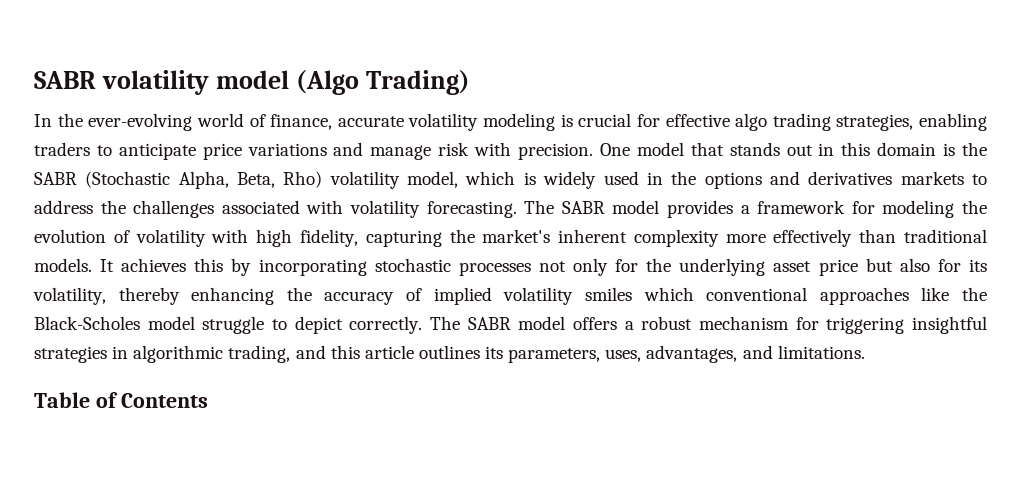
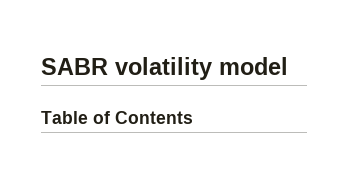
[296,70,471,95] [34,113,987,131] [34,142,988,160] [34,171,988,189] [34,200,988,218] [34,229,988,247] [34,258,987,276] [33,287,988,305] [34,316,987,334] [34,345,865,363] (Algo Trading) // In the ever-evolving world of finance, accurate volatility modeling is crucial for effective algo trading strategies, enabling traders to anticipate price variations and manage risk with precision. One model that stands out in this domain is the SABR (Stochastic Alpha, Beta, Rho) volatility model, which is widely used in the options and derivatives markets to address the challenges associated with volatility forecasting. The SABR model provides a framework for modeling the evolution of volatility with high fidelity, capturing the market's inherent complexity more effectively than traditional models. It achieves this by incorporating stochastic processes not only for the underlying asset price but also for its volatility, thereby enhancing the accuracy of implied volatility smiles which conventional approaches like the Black-Scholes model struggle to depict correctly. The SABR model offers a robust mechanism for triggering insightful strategies in algorithmic trading, and this article outlines its parameters, uses, advantages, and limitations. -> (288, 66) none

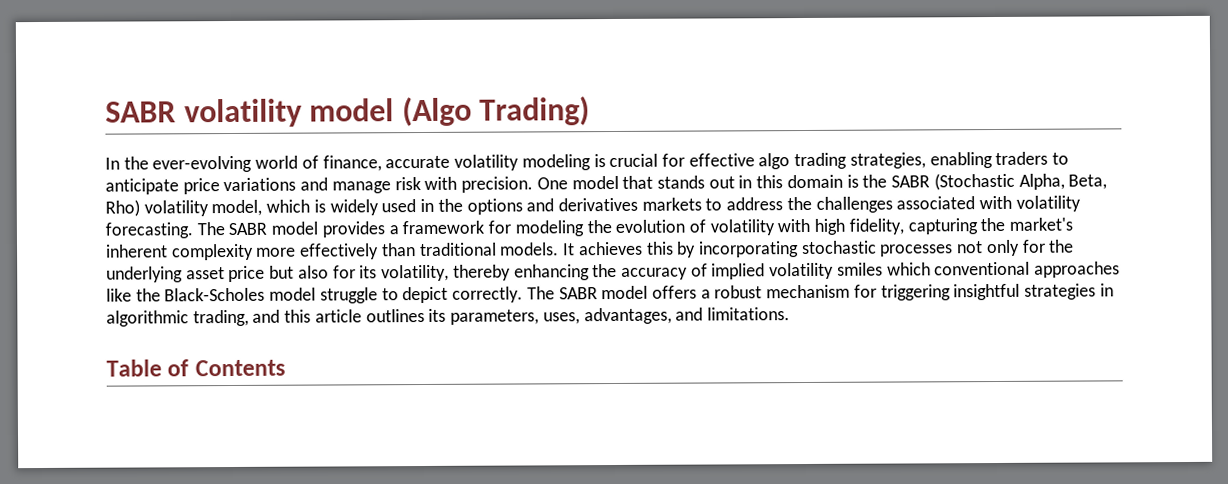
(288, 66) none -> [401,96,591,127] [105,151,1070,173] [105,172,1108,195] [105,195,1081,217] [105,217,1074,239] [106,239,1075,261] [106,261,1121,283] [106,283,1114,304] [106,307,790,327] (Algo Trading) // In the ever-evolving world of finance, accurate volatility modeling is crucial for effective algo trading strategies, enabling traders to anticipate price variations and manage risk with precision. One model that stands out in this domain is the SABR (Stochastic Alpha, Beta, Rho) volatility model, which is widely used in the options and derivatives markets to address the challenges associated with volatility forecasting. The SABR model provides a framework for modeling the evolution of volatility with high fidelity, capturing the market's inherent complexity more effectively than traditional models. It achieves this by incorporating stochastic processes not only for the underlying asset price but also for its volatility, thereby enhancing the accuracy of implied volatility smiles which conventional approaches like the Black-Scholes model struggle to depict correctly. The SABR model offers a robust mechanism for triggering insightful strategies in algorithmic trading, and this article outlines its parameters, uses, advantages, and limitations.

